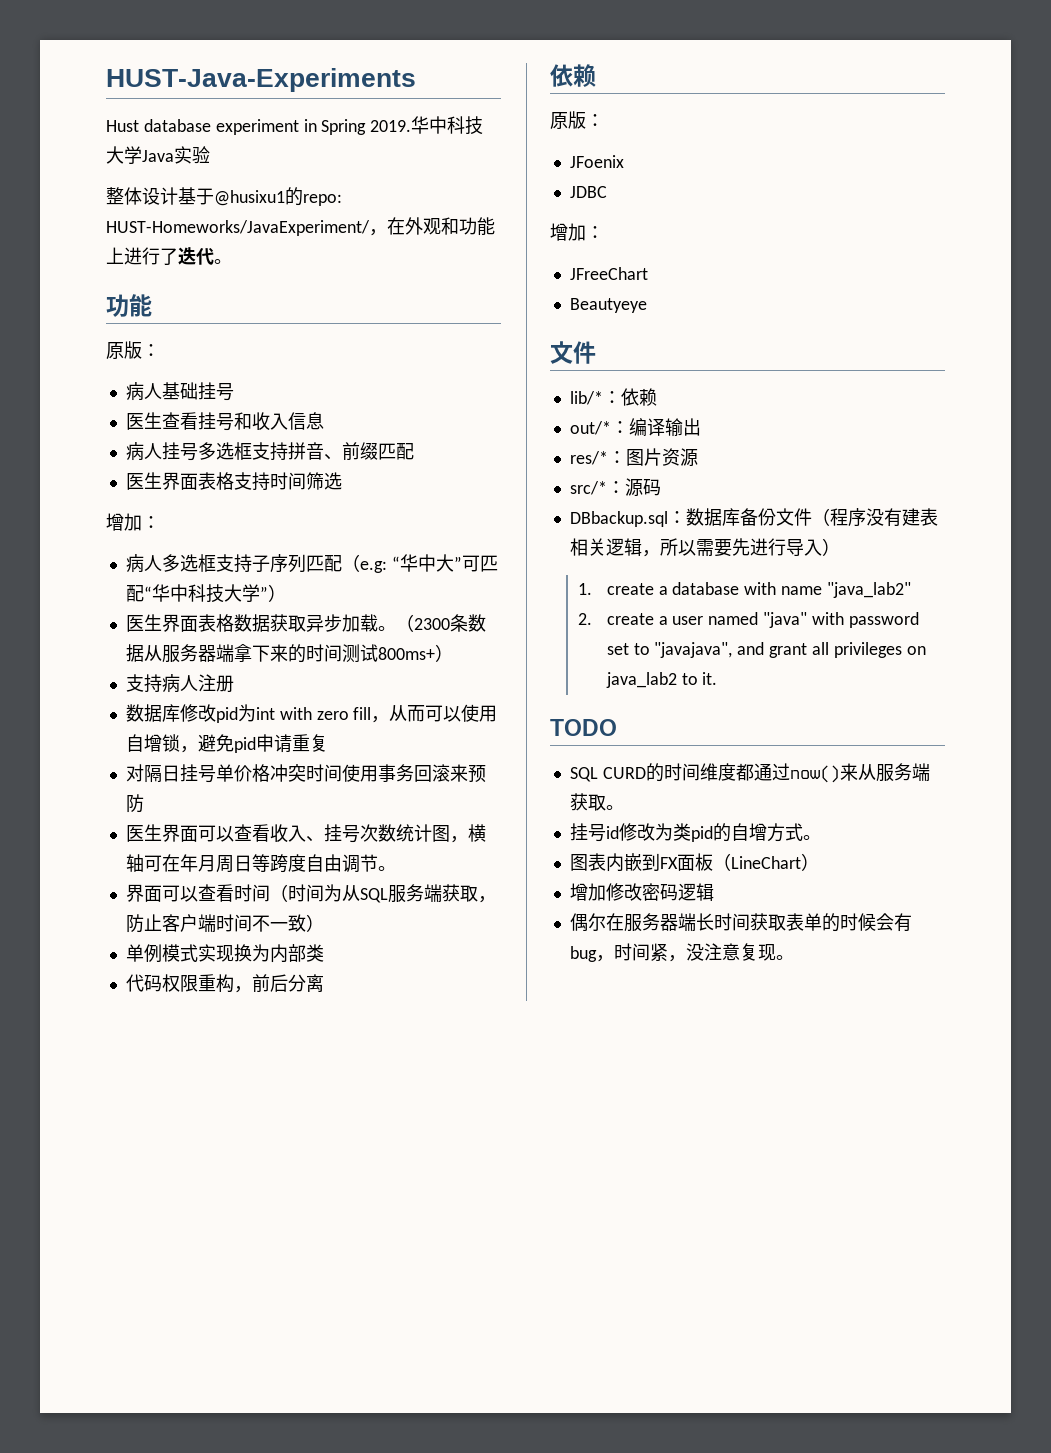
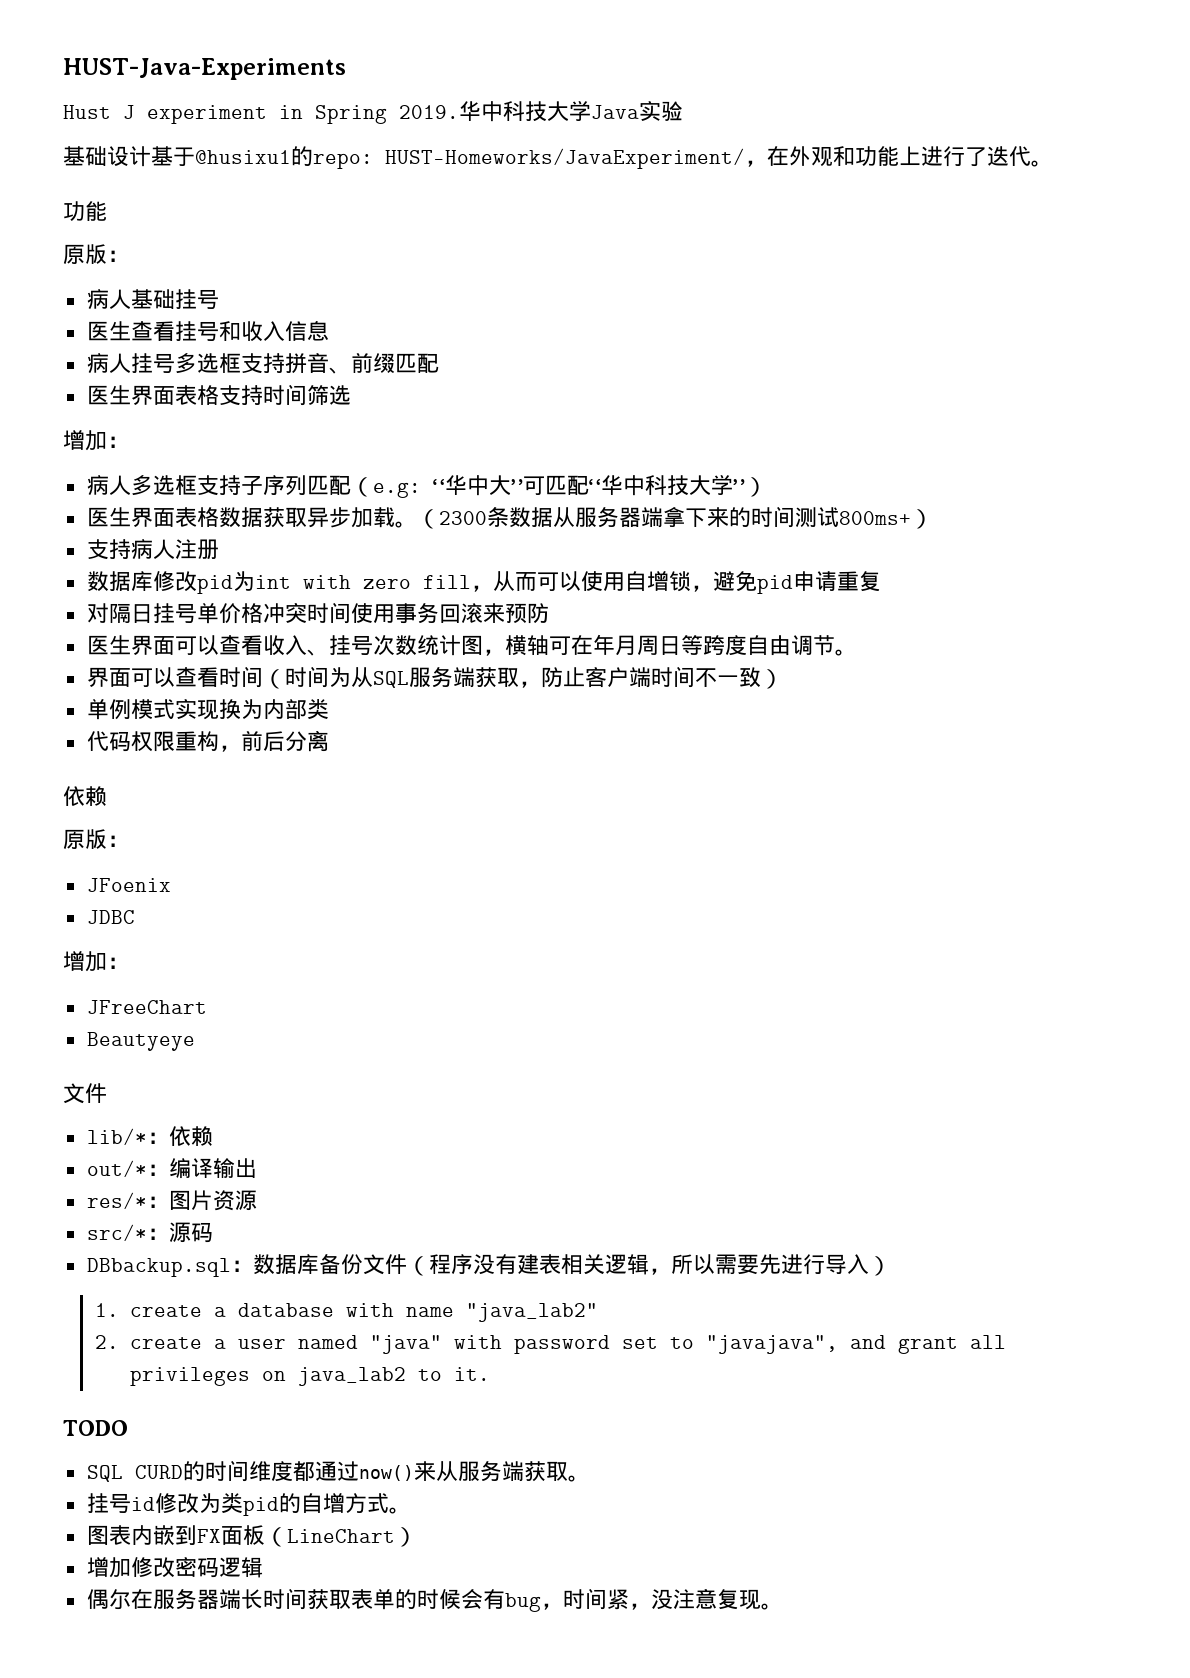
[143,119,211,132] database -> [123,105,135,119] J
[106,187,142,205] 整体 -> [63,146,107,166] 基础

